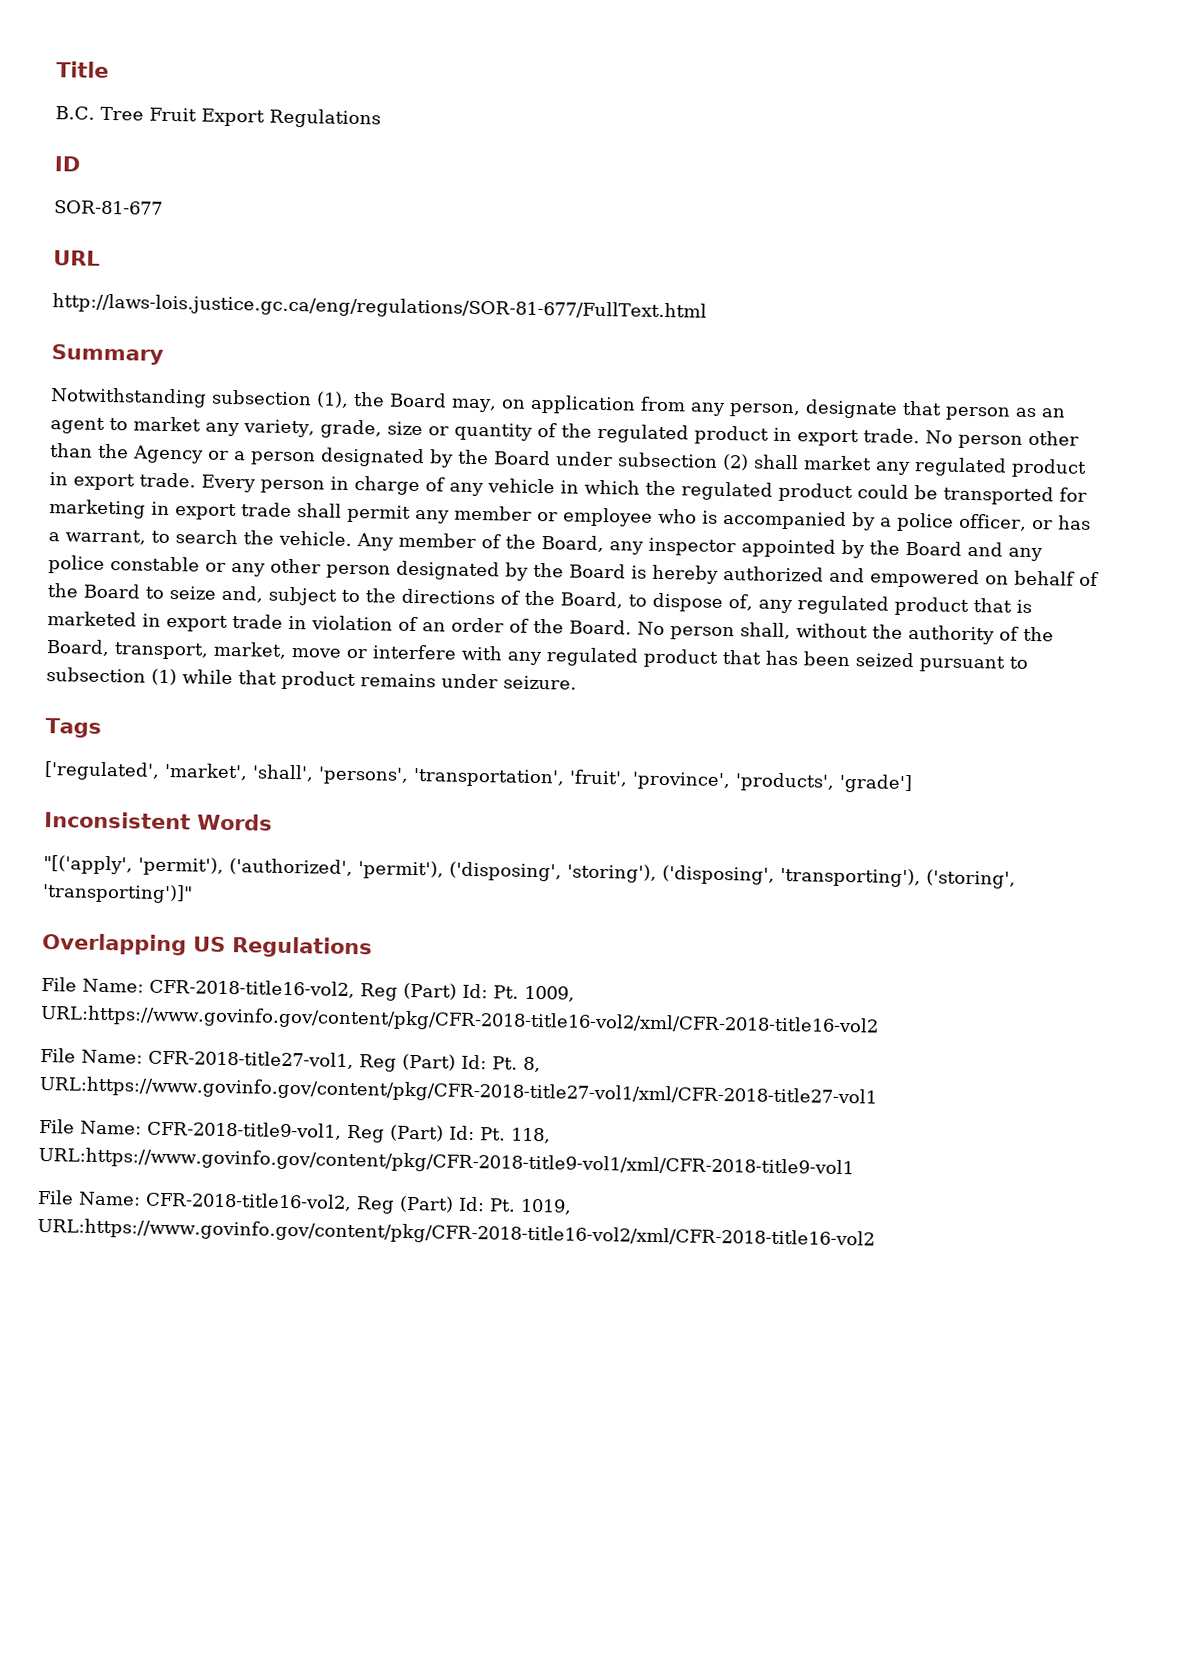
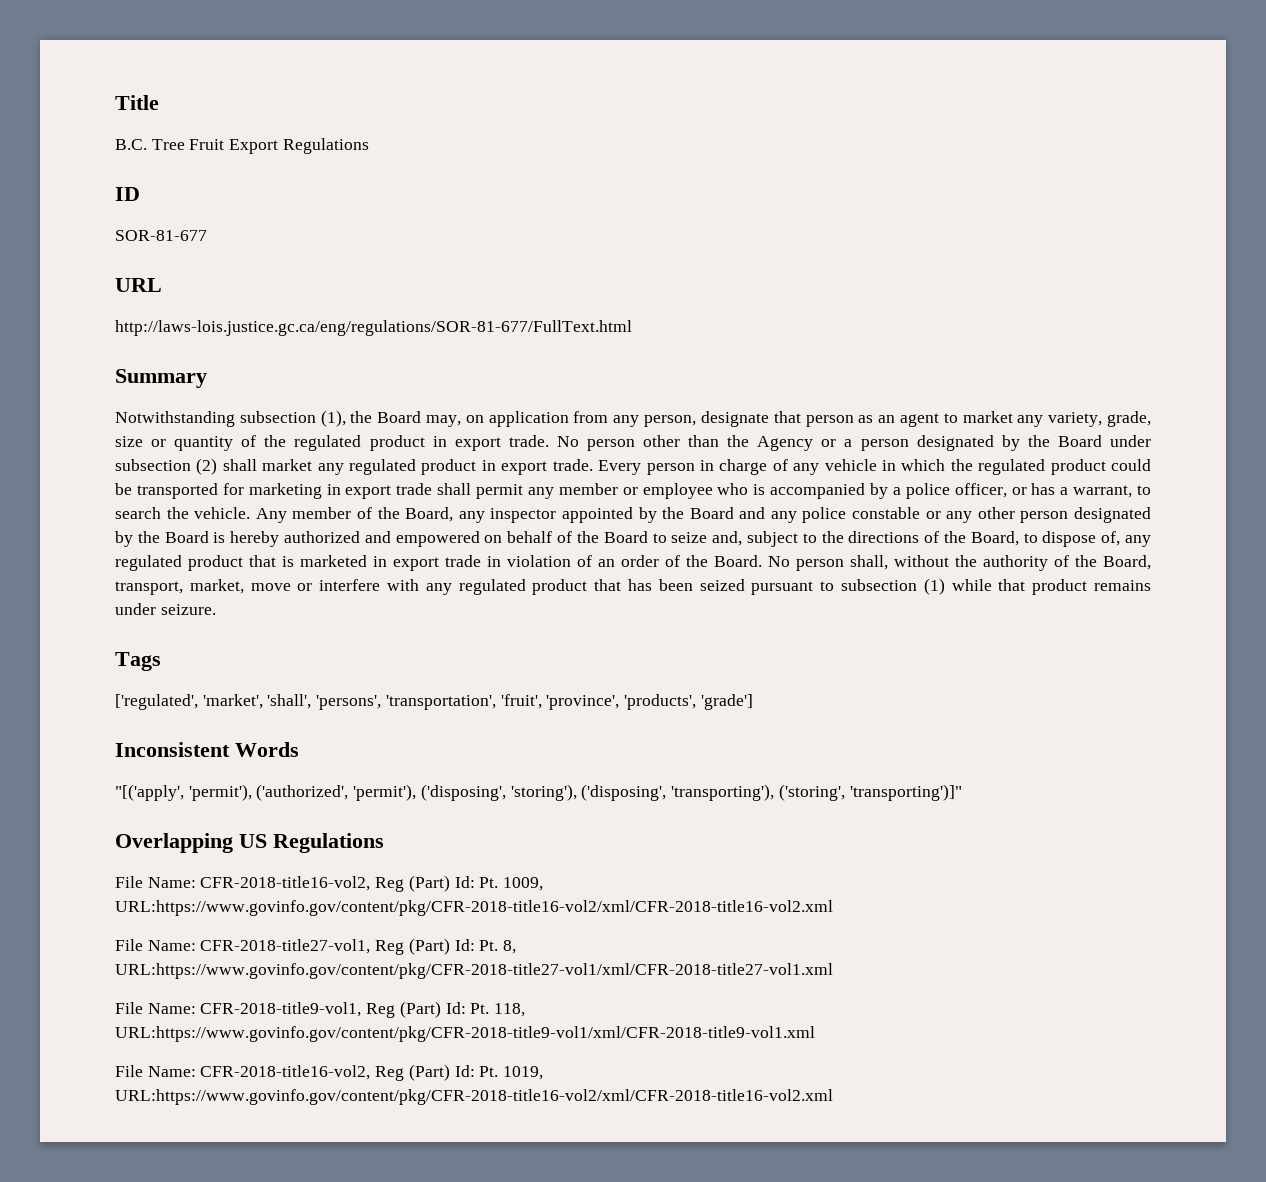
[40,1004,879,1037] URL:https://www.govinfo.gov/content/pkg/CFR-2018-title16-vol2/xml/CFR-2018-title16-vol2 -> [115,900,833,916] URL:https://www.govinfo.gov/content/pkg/CFR-2018-title16-vol2/xml/CFR-2018-title16-vol2.xml
[39,1075,877,1108] URL:https://www.govinfo.gov/content/pkg/CFR-2018-title27-vol1/xml/CFR-2018-title27-vol1 -> [115,963,833,979] URL:https://www.govinfo.gov/content/pkg/CFR-2018-title27-vol1/xml/CFR-2018-title27-vol1.xml
[38,1146,854,1179] URL:https://www.govinfo.gov/content/pkg/CFR-2018-title9-vol1/xml/CFR-2018-title9-vol1 -> [115,1026,815,1042] URL:https://www.govinfo.gov/content/pkg/CFR-2018-title9-vol1/xml/CFR-2018-title9-vol1.xml
[37,1217,875,1250] URL:https://www.govinfo.gov/content/pkg/CFR-2018-title16-vol2/xml/CFR-2018-title16-vol2 -> [115,1089,833,1105] URL:https://www.govinfo.gov/content/pkg/CFR-2018-title16-vol2/xml/CFR-2018-title16-vol2.xml

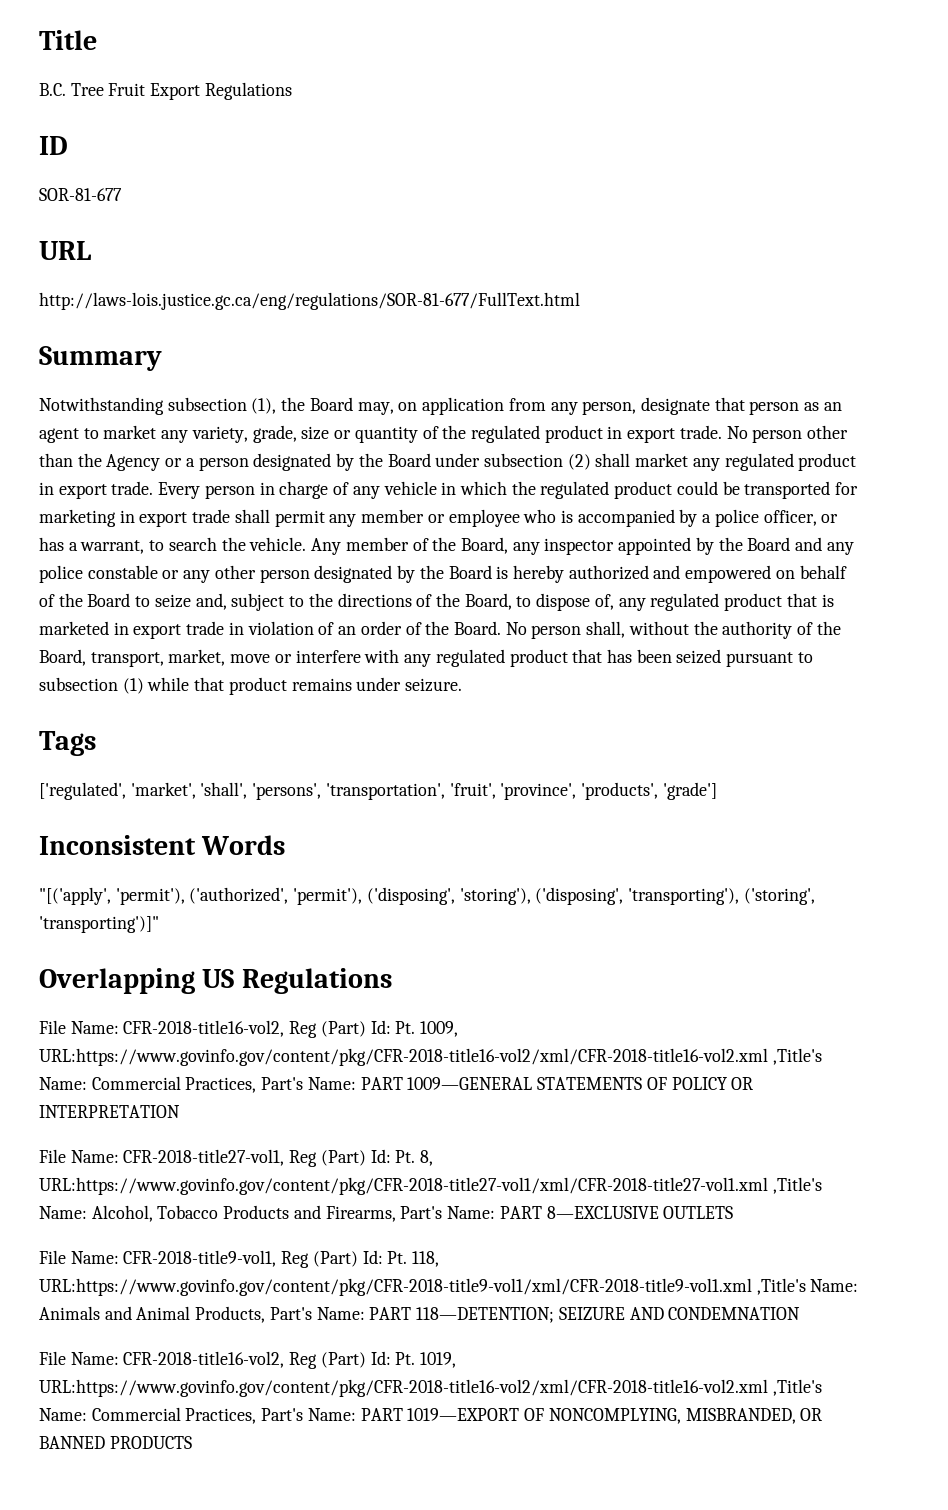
(833, 908) none -> [772,1048,822,1065] [39,1076,754,1093] [39,1105,180,1118] ,Title's Name: Commercial Practices, Part's Name: PART 1009—GENERAL STATEMENTS OF POLICY OR INTERPRETATION
(833, 971) none -> [772,1177,822,1194] [39,1205,734,1222] ,Title's Name: Alcohol, Tobacco Products and Firearms, Part's Name: PART 8—EXCLUSIVE OUTLETS
(815, 1034) none -> [756,1278,859,1295] [39,1306,801,1323] ,Title's Name: Animals and Animal Products, Part's Name: PART 118—DETENTION; SEIZURE AND CONDEMNATION
(833, 1097) none -> [772,1379,822,1396] [39,1407,823,1424] [39,1436,192,1449] ,Title's Name: Commercial Practices, Part's Name: PART 1019—EXPORT OF NONCOMPLYING, MISBRANDED, OR BANNED PRODUCTS

